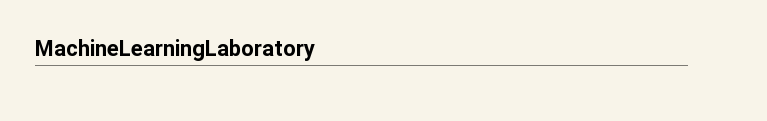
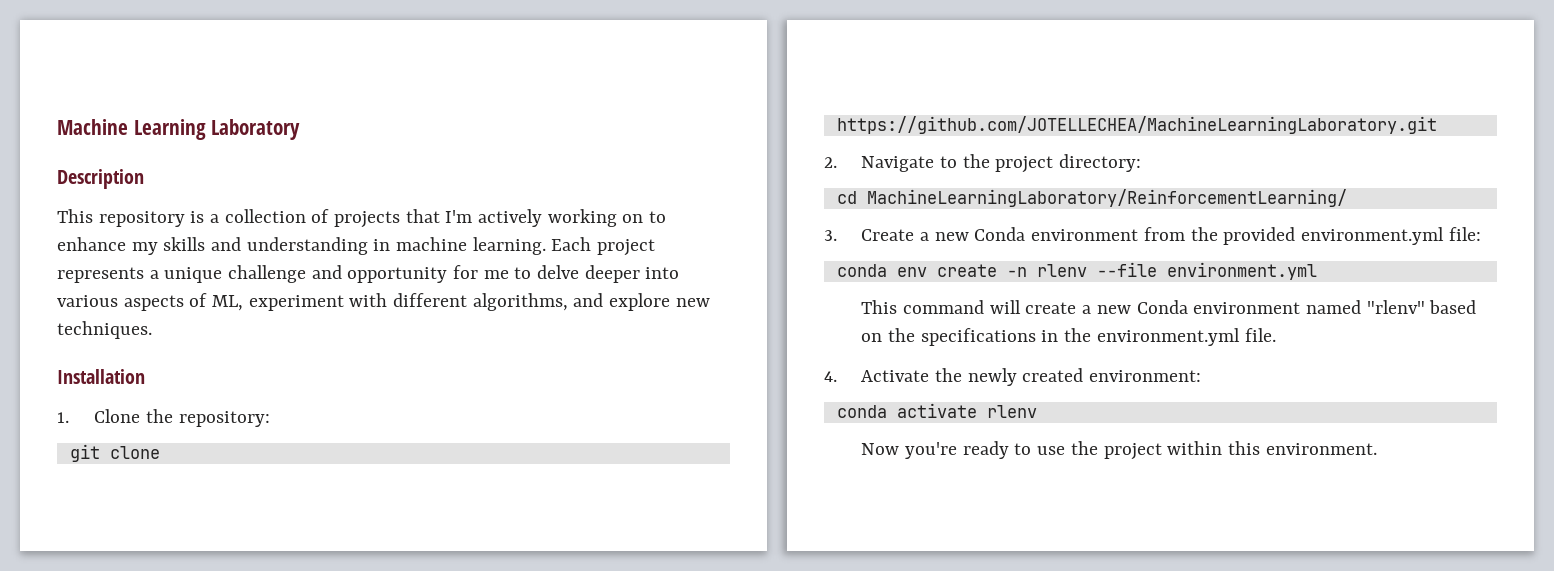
[35,39,315,61] MachineLearningLaboratory -> [57,119,301,140] [57,169,144,189] [57,209,667,228] [57,237,656,256] [57,265,680,283] [57,293,710,311] [57,321,152,339] [57,369,145,384] [57,409,270,427] [69,444,160,462] [836,116,1437,134] [824,154,1142,173] [836,189,1347,207] [824,227,1481,245] [836,262,1317,280] [861,300,1477,314] [861,328,1276,346] [824,368,1202,386] [836,403,1037,418] [861,441,1377,460] Machine Learning Laboratory // Description // This repository is a collection of projects that I'm actively working on to enhance my skills and understanding in machine learning. Each project represents a unique challenge and opportunity for me to delve deeper into various aspects of ML, experiment with different algorithms, and explore new techniques. // Installation // 1. Clone the repository: // git clone https://github.com/JOTELLECHEA/MachineLearningLaboratory.git // 2. Navigate to the project directory: // cd MachineLearningLaboratory/ReinforcementLearning/ // 3. Create a new Conda environment from the provided environment.yml file: // conda env create -n rlenv --file environment.yml // This command will create a new Conda environment named "rlenv" based on the specifications in the environment.yml file. // 4. Activate the newly created environment: // conda activate rlenv // Now you're ready to use the project within this environment.

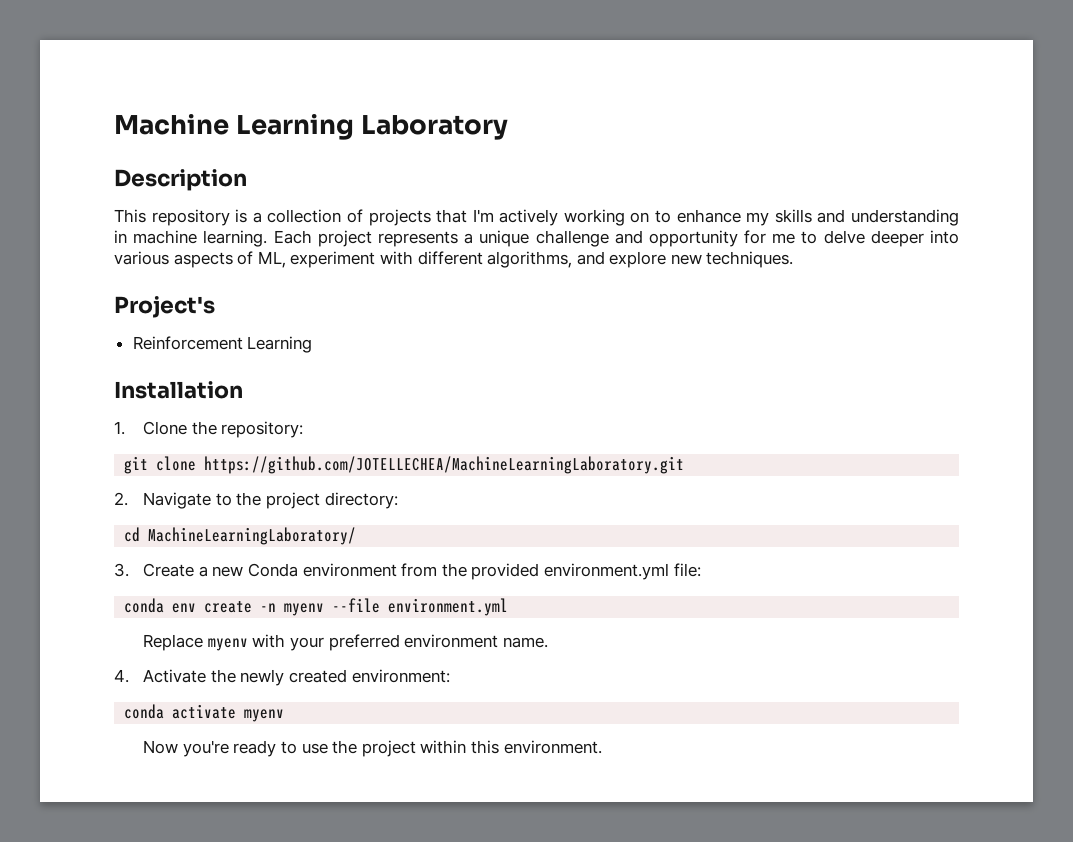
(152, 330) none -> [114,296,215,318] [132,336,313,353] // Project's // Reinforcement Learning
[866,189,1347,207] MachineLearningLaboratory/ReinforcementLearning/ -> [148,527,357,545] MachineLearningLaboratory/
[1036,264,1087,277] rlenv -> [284,603,325,616] myenv
[861,300,1477,314] [861,328,1276,346] This command will create a new Conda environment named "rlenv" based on the specifications in the environment.yml file. -> [143,634,548,651] Replace myenv with your preferred environment name.
[986,405,1037,418] rlenv -> [244,709,285,722] myenv

